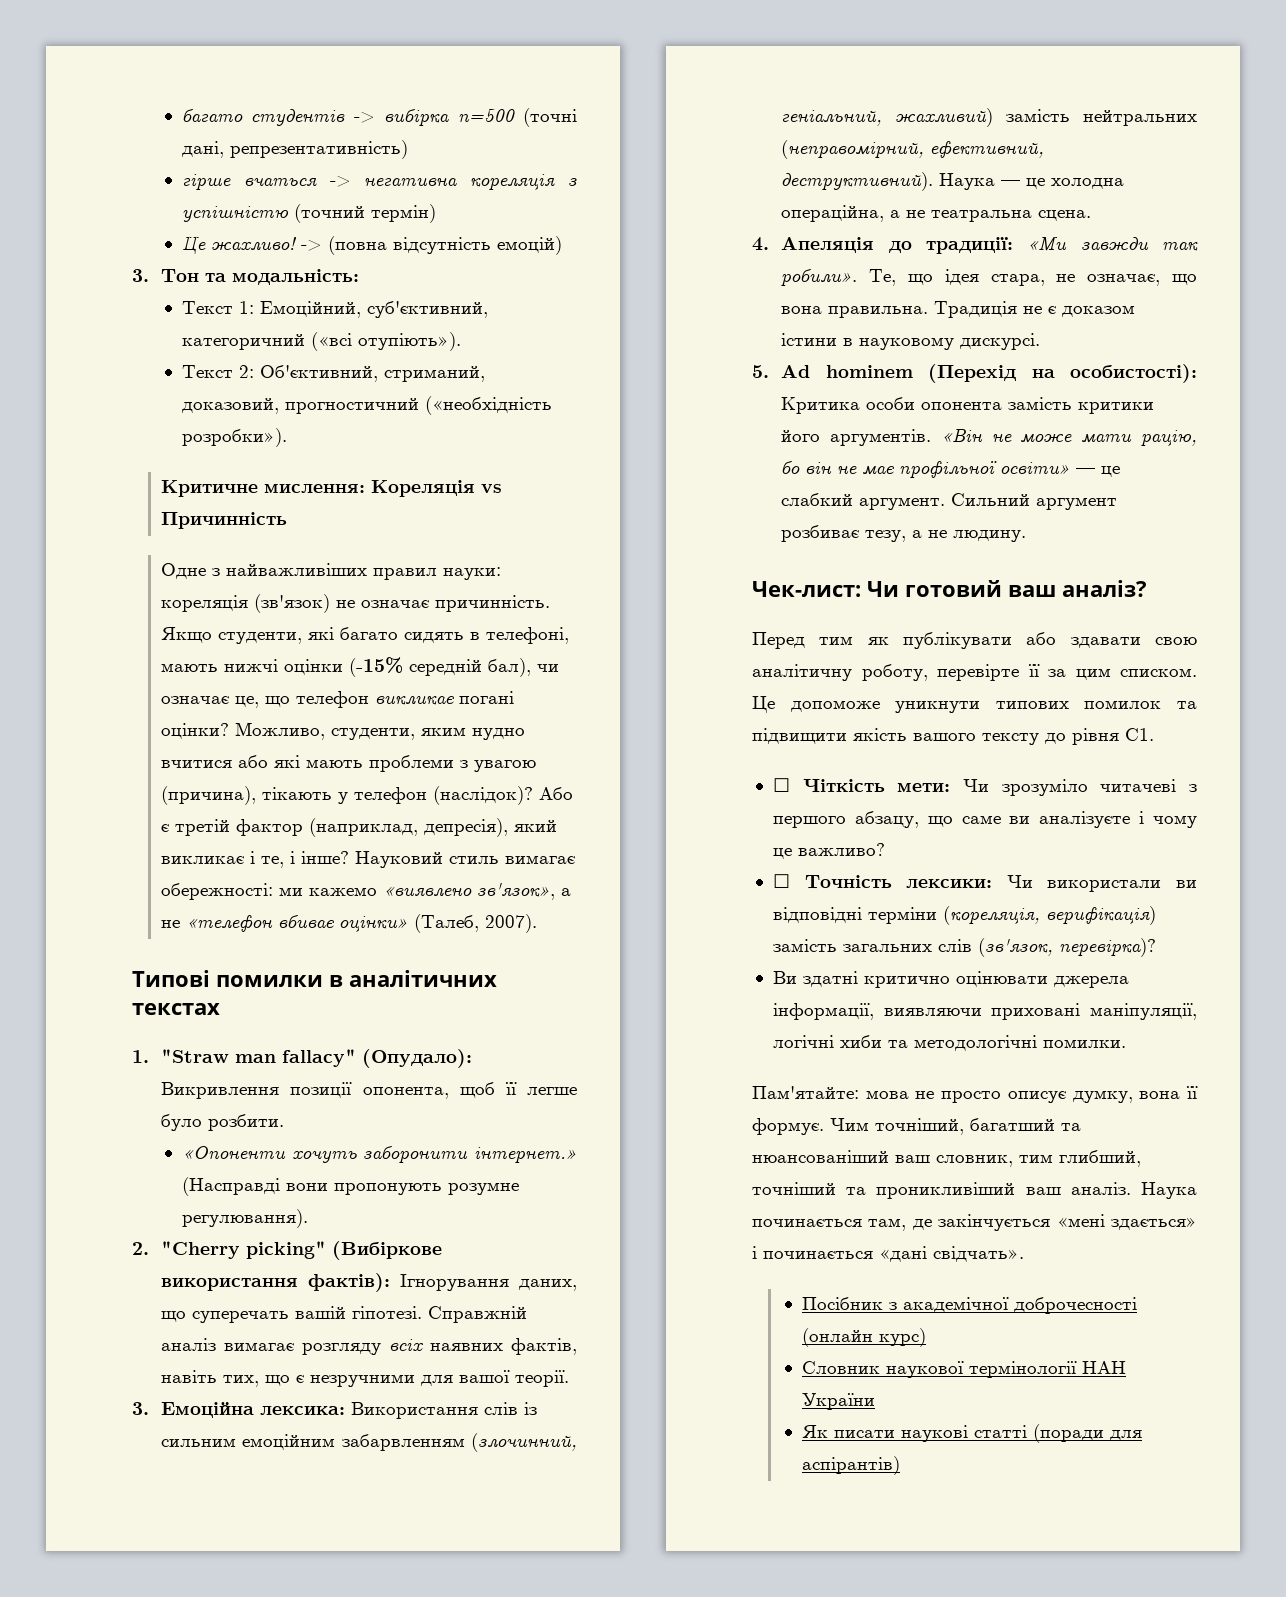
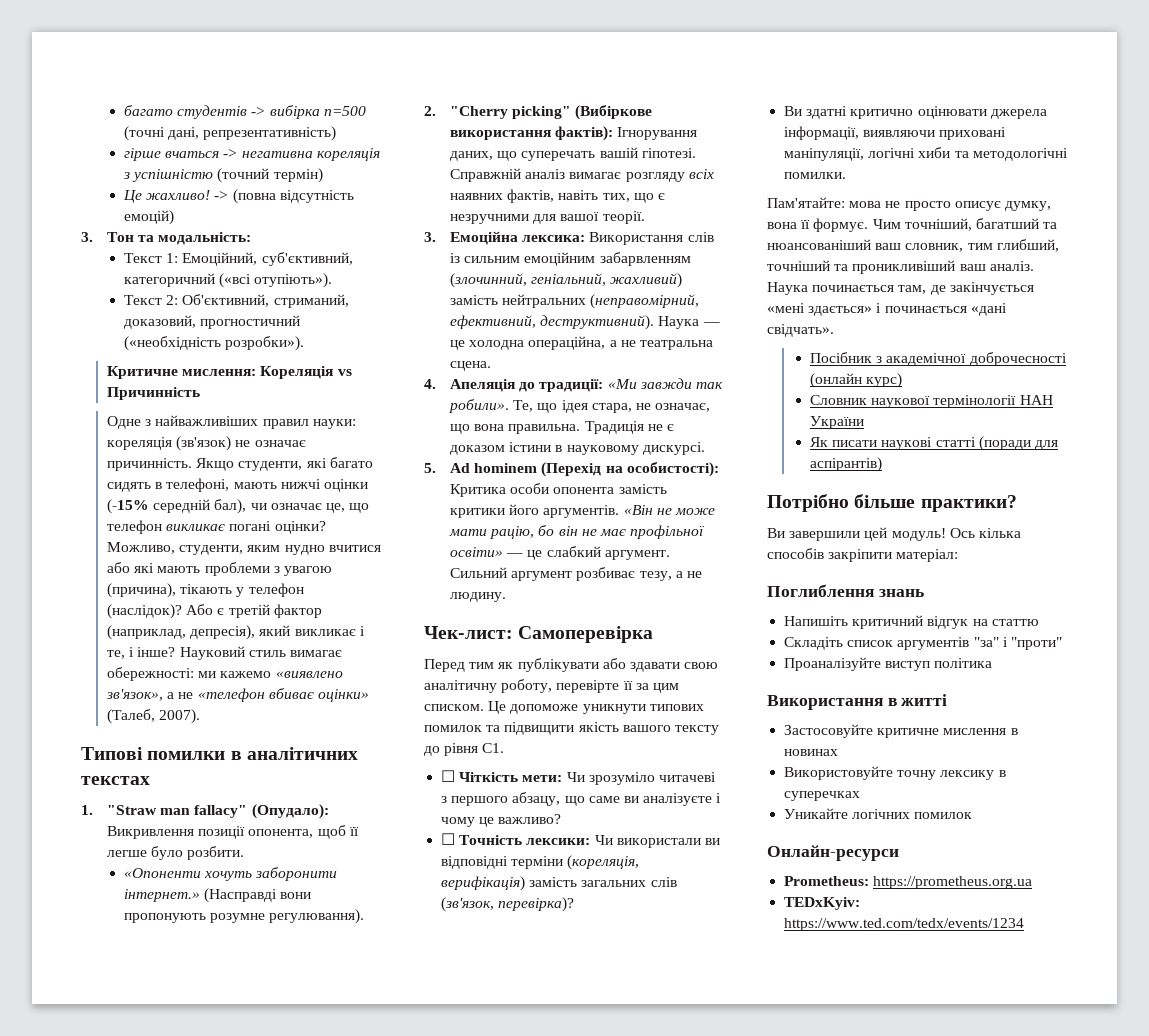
[867,580,1147,597] Чи готовий ваш аналіз? -> [518,626,654,643] Самоперевірка
(901, 1465) none -> [767,494,1017,512] [767,527,1021,541] [767,548,959,562] [767,584,924,597] [784,615,1039,629] [784,637,1062,650] [784,657,993,671] [767,694,948,710] [784,724,1018,738] [784,749,839,756] [784,766,1006,780] [784,791,861,801] [784,808,973,819] [767,845,899,861] [784,876,1033,889] [784,897,861,910] [784,918,1025,931] // Потрібно більше практики? // Ви завершили цей модуль! Ось кілька способів закріпити матеріал: // Поглиблення знань // Напишіть критичний відгук на статтю // Складіть список аргументів "за" і "проти" // Проаналізуйте виступ політика // Використання в житті // Застосовуйте критичне мислення в новинах // Використовуйте точну лексику в суперечках // Уникайте логічних помилок // Онлайн-ресурси // Prometheus: https://prometheus.org.ua // TEDxKyiv: https://www.ted.com/tedx/events/1234

